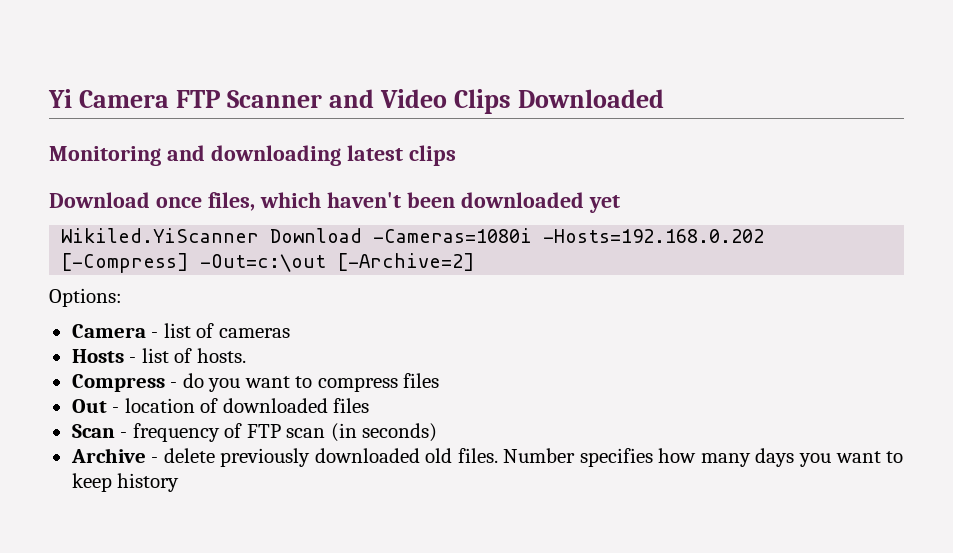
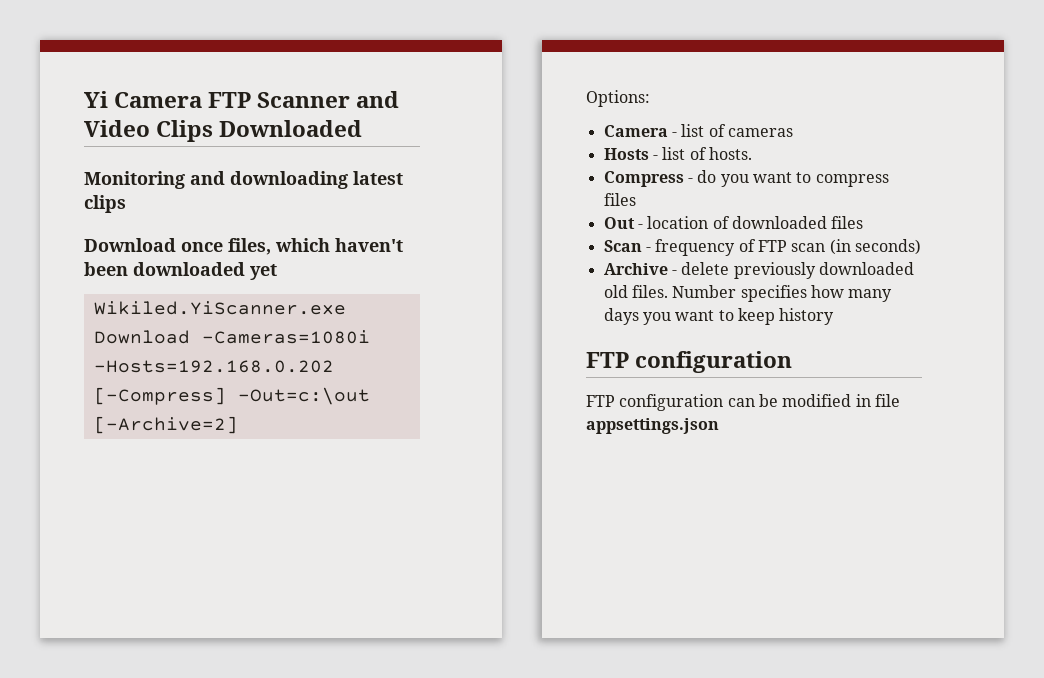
[61,228,260,243] Wikiled.YiScanner -> [93,301,346,315] Wikiled.YiScanner.exe
(180, 482) none -> [586,351,793,373] [586,394,900,411] [586,418,719,434] // FTP configuration // FTP configuration can be modified in file appsettings.json

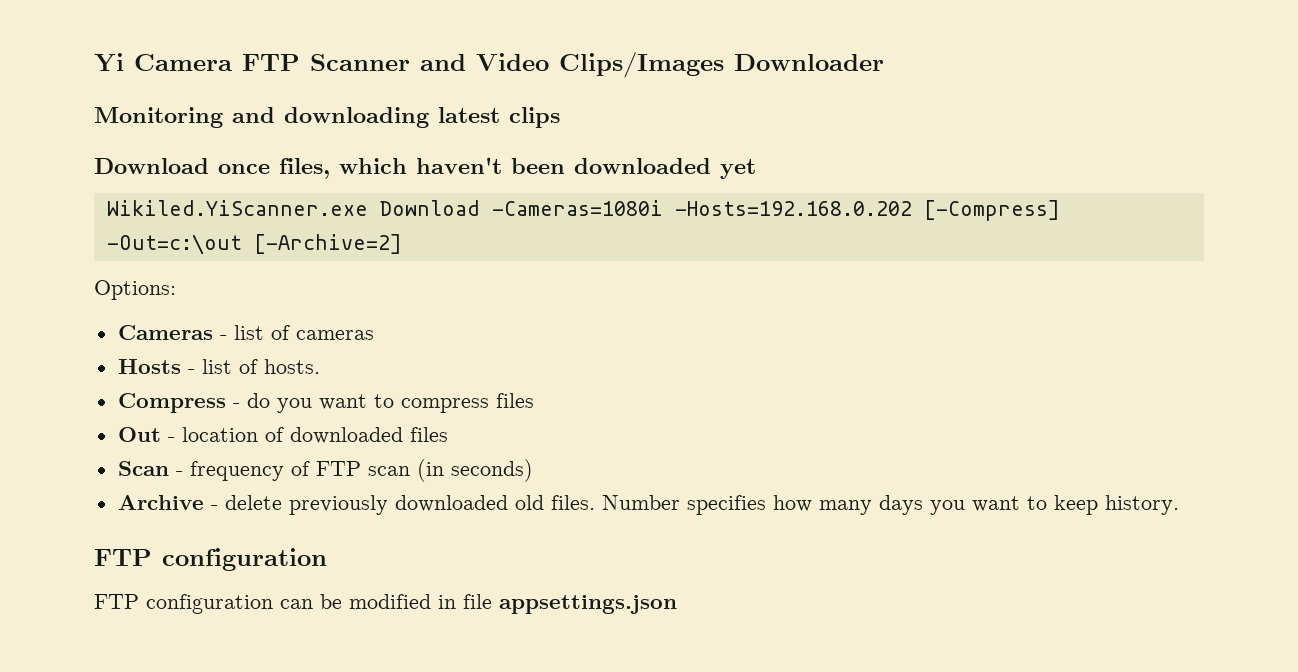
[156,120,363,142] Clips Downloaded -> [559,52,884,78] Clips/Images Downloader
[603,125,668,137] Camera -> [117,325,213,340] Cameras
[779,308,835,325] history -> [1104,495,1179,515] history.

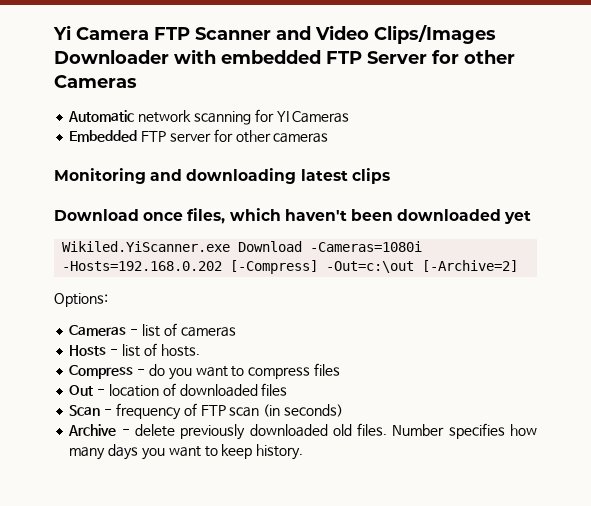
(884, 62) none -> [174,49,515,64] [54,75,137,88] [68,109,350,125] [69,129,329,143] with embedded FTP Server for other Cameras // Automatic network scanning for YI Cameras // Embedded FTP server for other cameras
[94,548,327,571] [94,594,677,614] // FTP configuration // FTP configuration can be modified in file appsettings.json -> (304, 452) none

